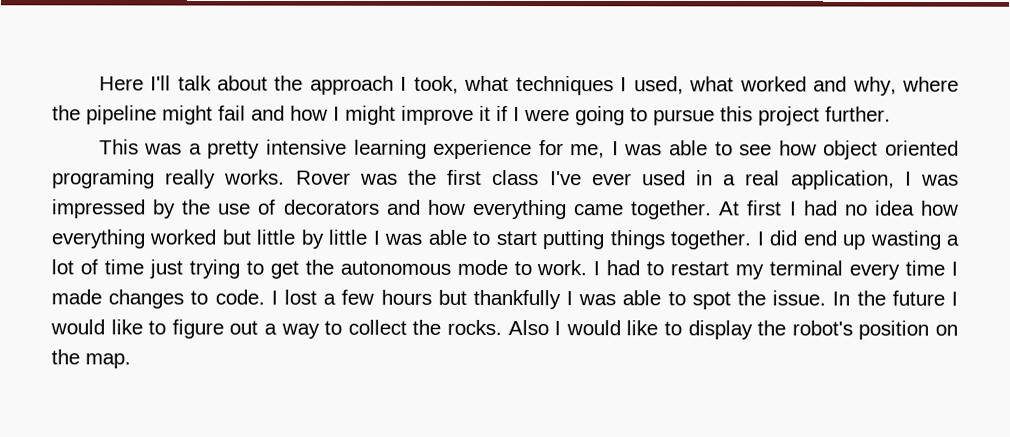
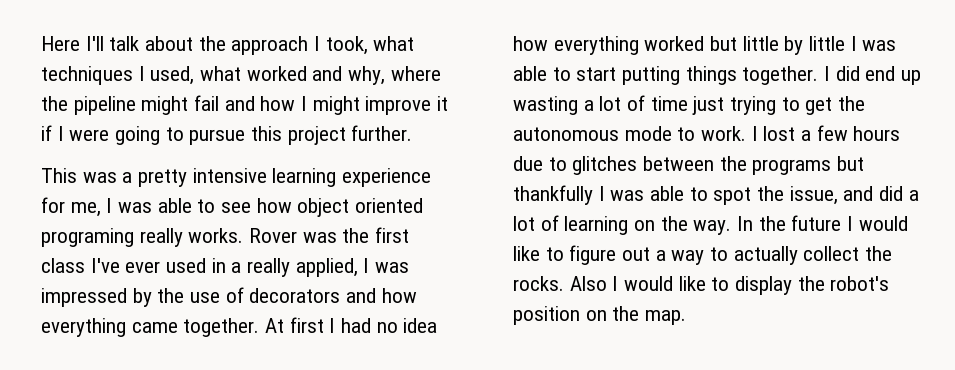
[745,170,895,190] real application, -> [247,258,358,277] really applied,
[606,260,959,280] [51,289,432,309] had to restart my terminal every time I made changes to code. I lost a few hours -> [763,125,901,141] [513,156,832,175] lost a few hours due to glitches between the programs
[772,290,827,306] issue. -> [789,186,919,205] [513,215,732,235] issue, and did a lot of learning on the way.
(343, 327) none -> [733,246,798,265] actually

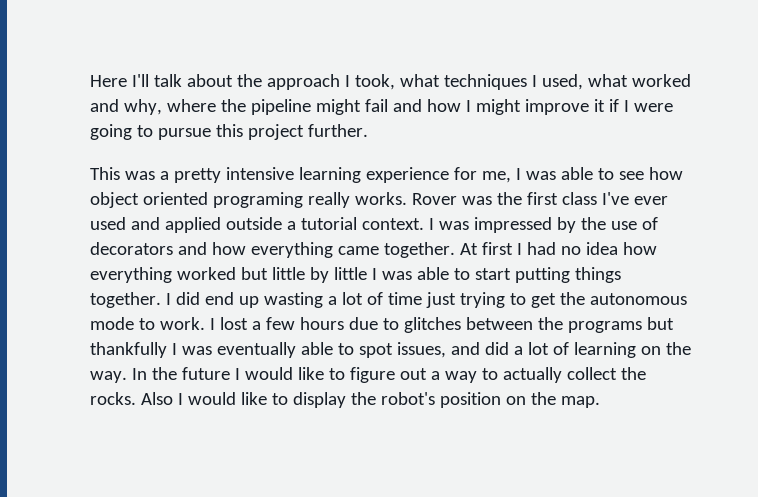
[211,258,358,277] in a really applied, -> [130,217,424,233] and applied outside a tutorial context.
(645, 195) none -> [216,342,296,358] eventually
[757,186,838,205] the issue, -> [396,342,446,358] issues,

